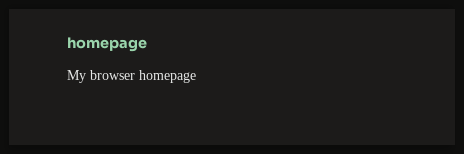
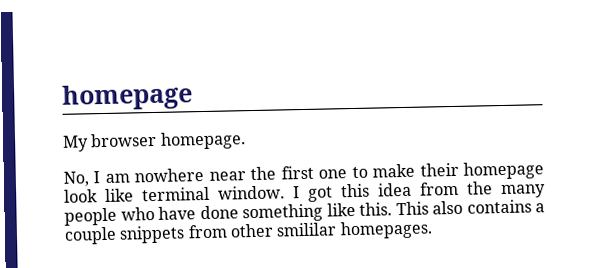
[139,70,196,83] homepage -> [159,131,246,150] [63,161,544,187] [64,181,546,203] [64,199,545,226] [64,220,433,245] homepage. // No, I am nowhere near the first one to make their homepage look like terminal window. I got this idea from the many people who have done something like this. This also contains a couple snippets from other smililar homepages.

